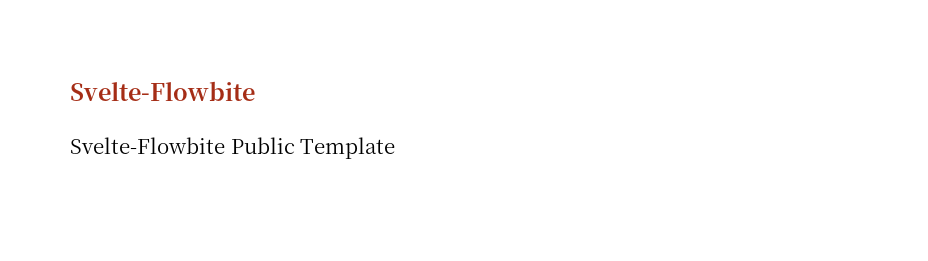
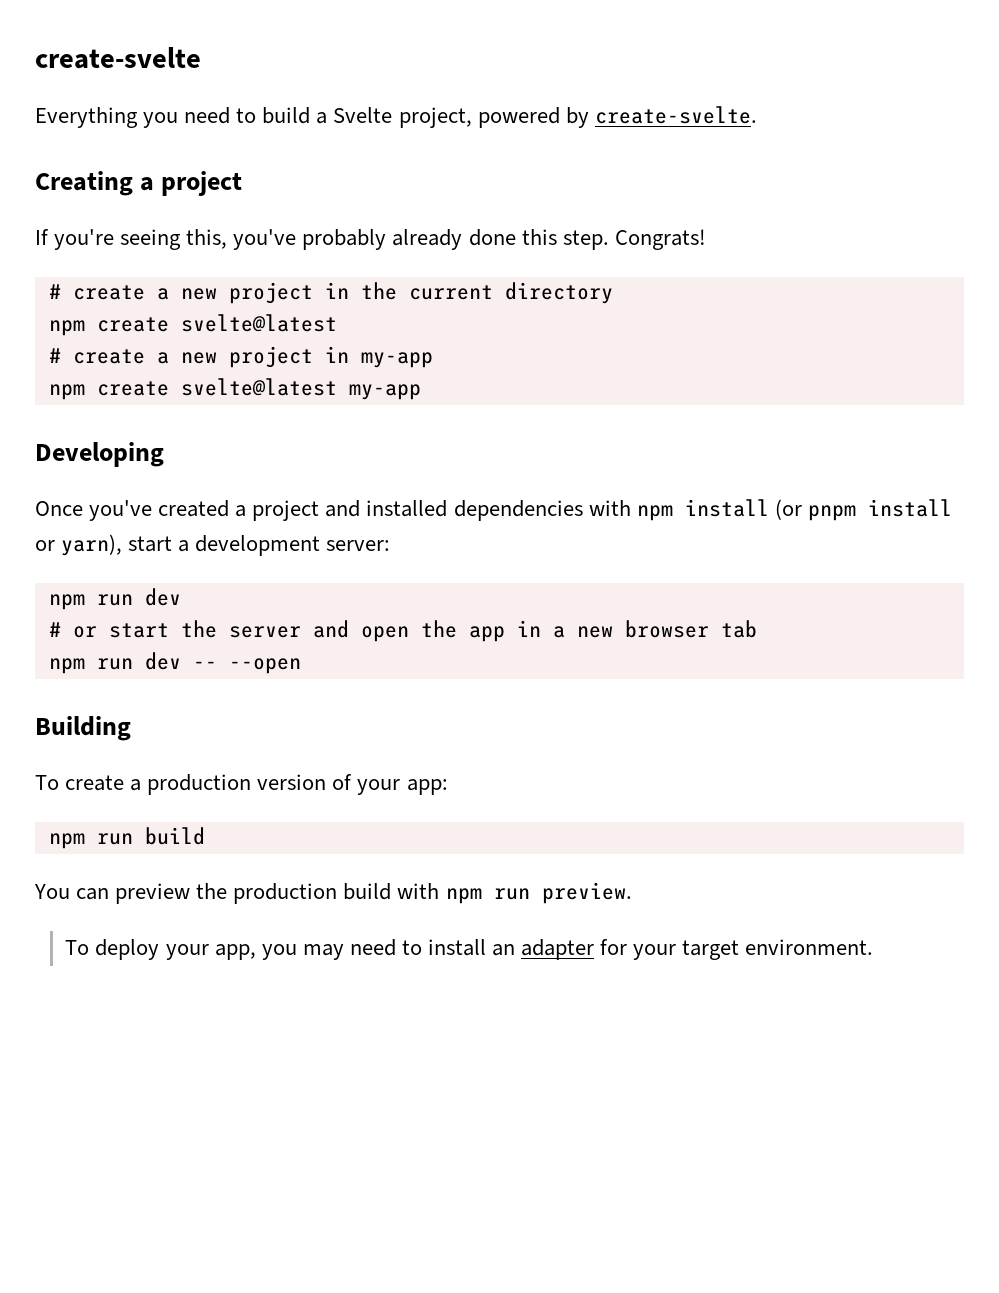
[70,81,255,101] [70,137,396,159] Svelte-Flowbite // Svelte-Flowbite Public Template -> [35,47,201,69] [35,106,757,128] [35,171,243,196] [35,229,706,250] [48,282,613,304] [48,314,337,336] [48,346,433,368] [48,378,421,400] [35,442,164,467] [35,499,952,521] [35,534,391,556] [48,588,181,610] [48,620,757,642] [48,652,301,674] [35,716,131,741] [35,774,448,795] [48,827,205,849] [34,882,632,904] [65,939,874,960] create-svelte // Everything you need to build a Svelte project, powered by create-svelte. // Creating a project // If you're seeing this, you've probably already done this step. Congrats! // # create a new project in the current directory // npm create svelte@latest // # create a new project in my-app // npm create svelte@latest my-app // Developing // Once you've created a project and installed dependencies with npm install (or pnpm install or yarn), start a development server: // npm run dev // # or start the server and open the app in a new browser tab // npm run dev -- --open // Building // To create a production version of your app: // npm run build // You can preview the production build with npm run preview. // To deploy your app, you may need to install an adapter for your target environment.

